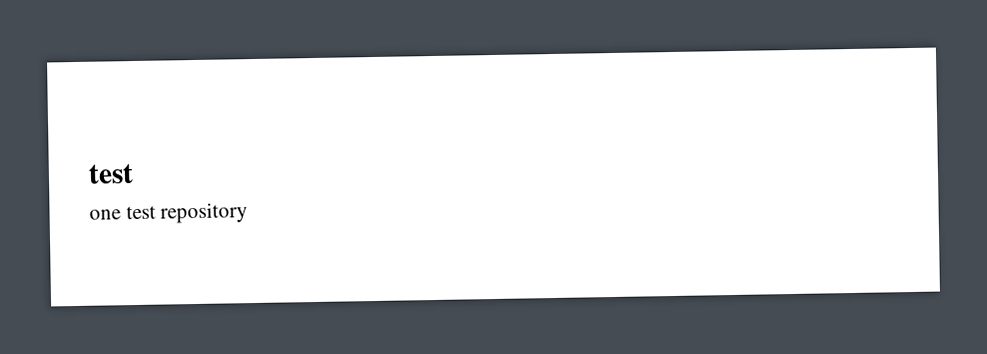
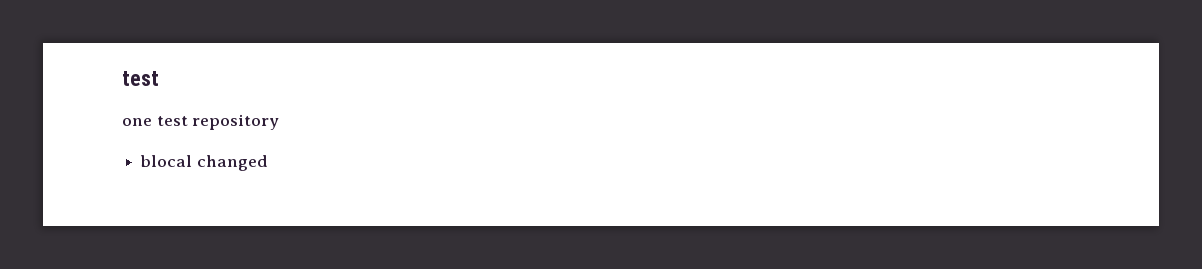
(249, 213) none -> [140,155,268,171] // blocal changed

